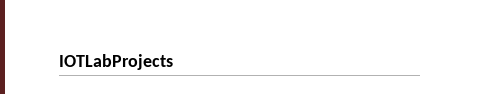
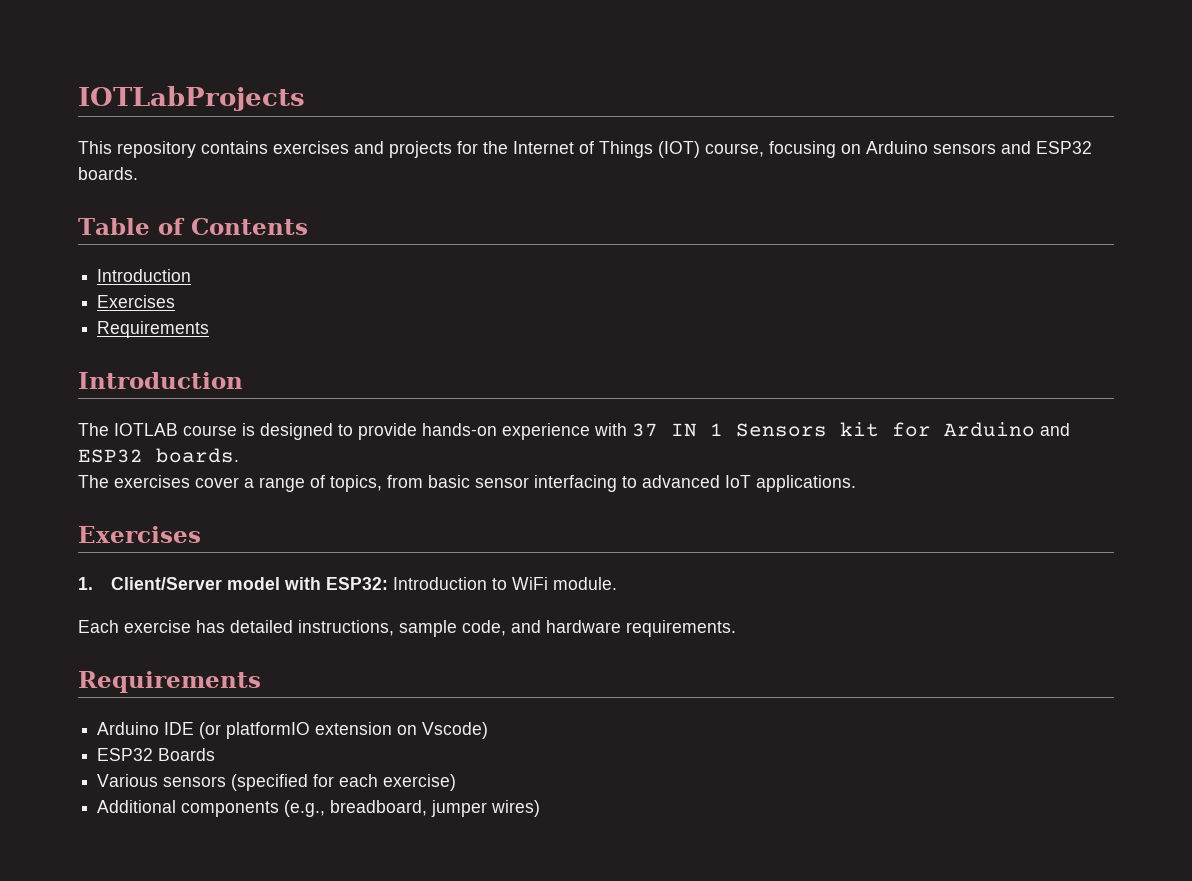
(173, 62) none -> [78,141,1092,158] [78,167,138,180] [78,218,308,235] [97,269,192,282] [97,295,176,308] [97,321,210,338] [78,372,243,389] [78,422,1070,440] [78,448,239,463] [78,475,856,492] [78,526,201,543] [78,577,618,590] [78,620,736,637] [78,671,261,693] [97,722,489,739] [97,748,216,761] [97,774,457,791] [97,800,541,817] // This repository contains exercises and projects for the Internet of Things (IOT) course, focusing on Arduino sensors and ESP32 boards. // Table of Contents // Introduction // Exercises // Requirements // Introduction // The IOTLAB course is designed to provide hands-on experience with 37 IN 1 Sensors kit for Arduino and ESP32 boards. // The exercises cover a range of topics, from basic sensor interfacing to advanced IoT applications. // Exercises // 1. Client/Server model with ESP32: Introduction to WiFi module. // Each exercise has detailed instructions, sample code, and hardware requirements. // Requirements // Arduino IDE (or platformIO extension on Vscode) // ESP32 Boards // Various sensors (specified for each exercise) // Additional components (e.g., breadboard, jumper wires)

